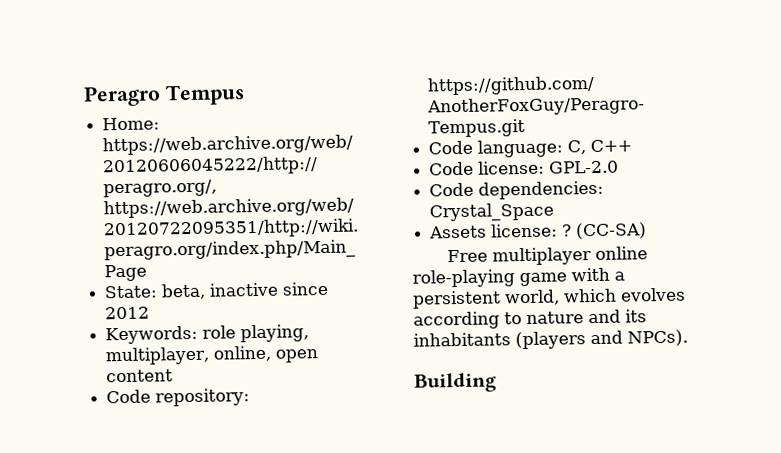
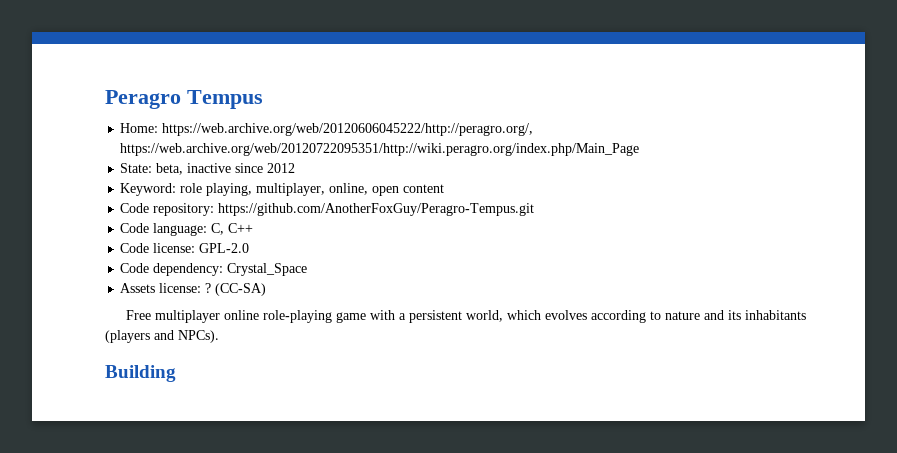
[105,325,199,345] Keywords: -> [120,183,177,196] Keyword:
[478,180,605,200] dependencies: -> [153,263,224,276] dependency:

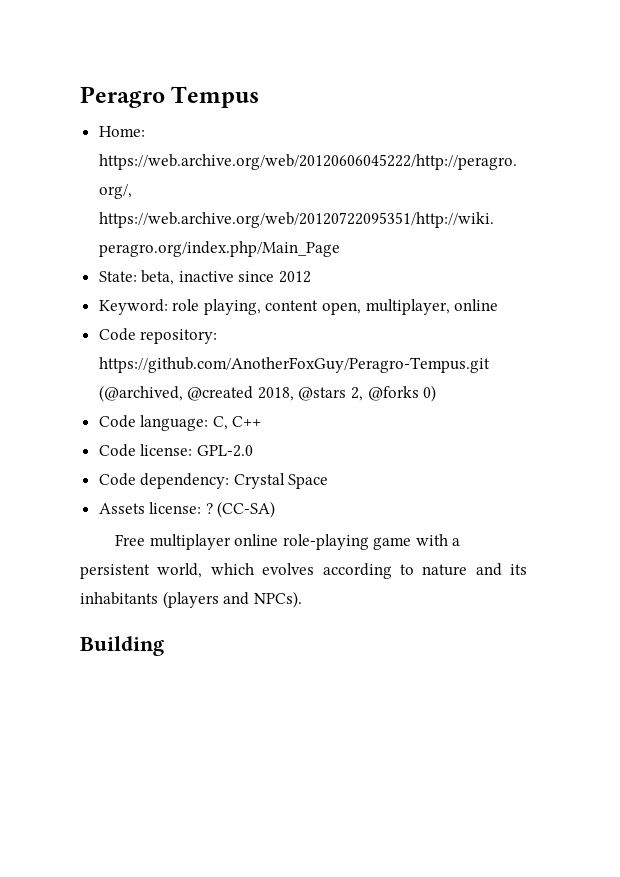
[256,183,445,196] multiplayer, online, open content -> [265,299,499,315] content open, multiplayer, online
(535, 209) none -> [98,385,437,402] (@archived, @created 2018, @stars 2, @forks 0)
[227,263,308,276] Crystal_Space -> [233,473,329,489] Crystal Space

